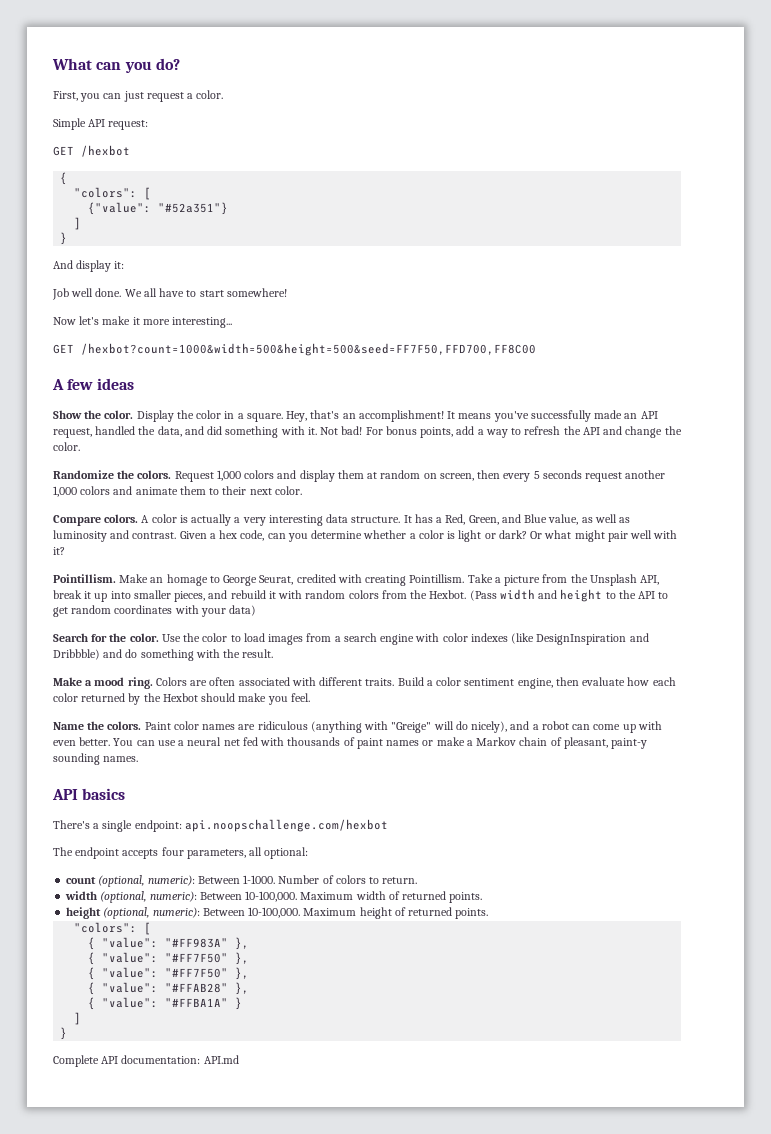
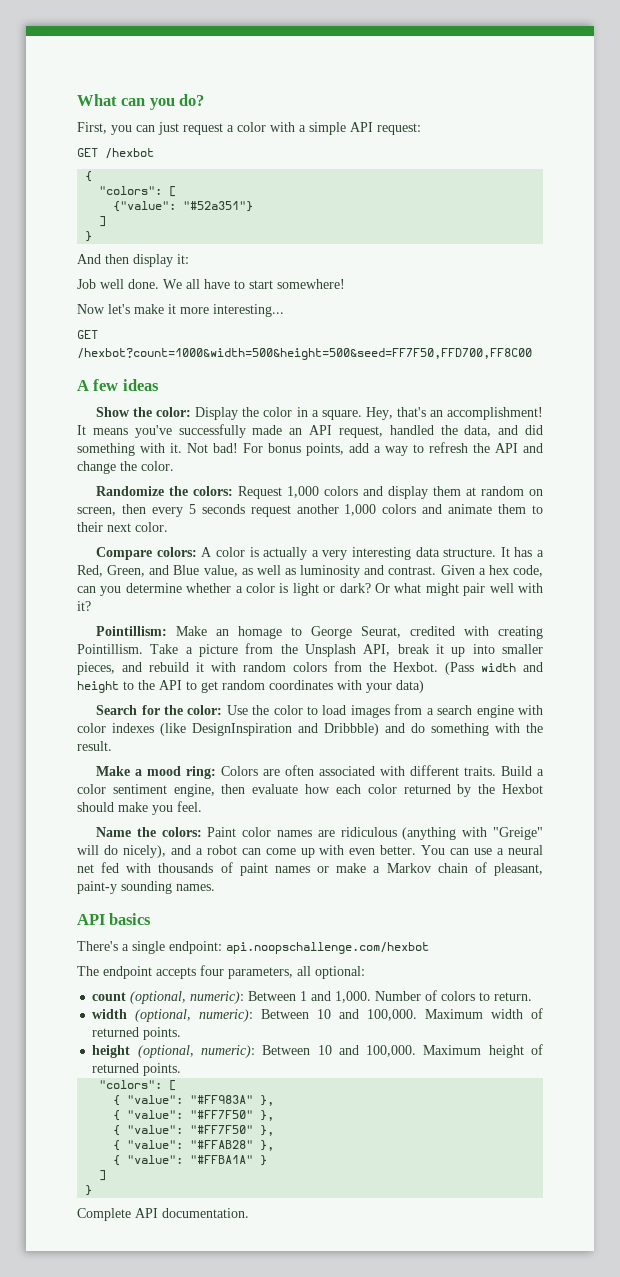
[196,90,224,99] [53,118,86,130] color. // Simple -> [237,122,346,135] color with a simple
(73, 264) none -> [105,254,129,264] then
[104,410,134,419] color. -> [156,407,192,417] color:
[137,470,172,479] colors. -> [193,486,234,496] colors:
[104,514,139,523] colors. -> [156,547,197,557] colors:
[53,574,116,583] Pointillism. -> [96,626,168,636] Pointillism:
[129,633,159,642] color. -> [187,705,223,715] color:
[127,677,153,689] ring. -> [186,766,217,779] ring:
[107,721,142,730] colors. -> [161,827,202,837] colors:
[243,875,276,884] 1-1000. -> [300,991,372,1003] 1 and 1,000.
[245,891,298,902] 10-100,000. -> [317,1009,418,1021] 10 and 100,000.
[248,907,301,918] 10-100,000. -> [317,1045,417,1057] 10 and 100,000.
[121,1055,239,1064] documentation: API.md -> [162,1208,249,1218] documentation.

